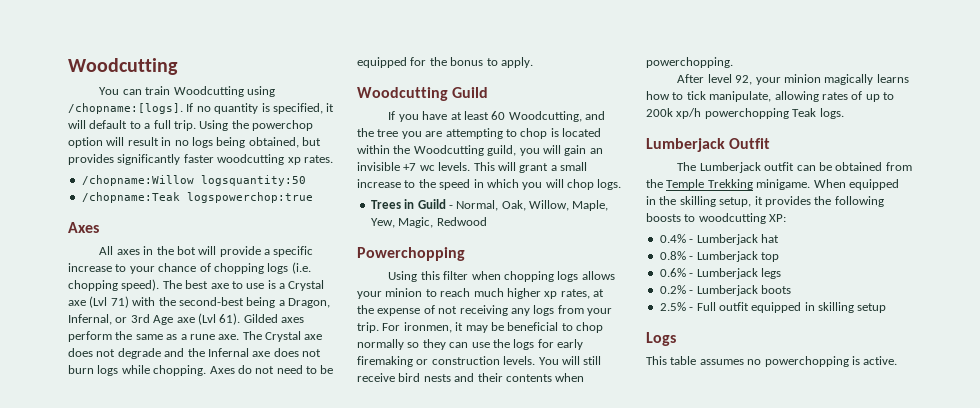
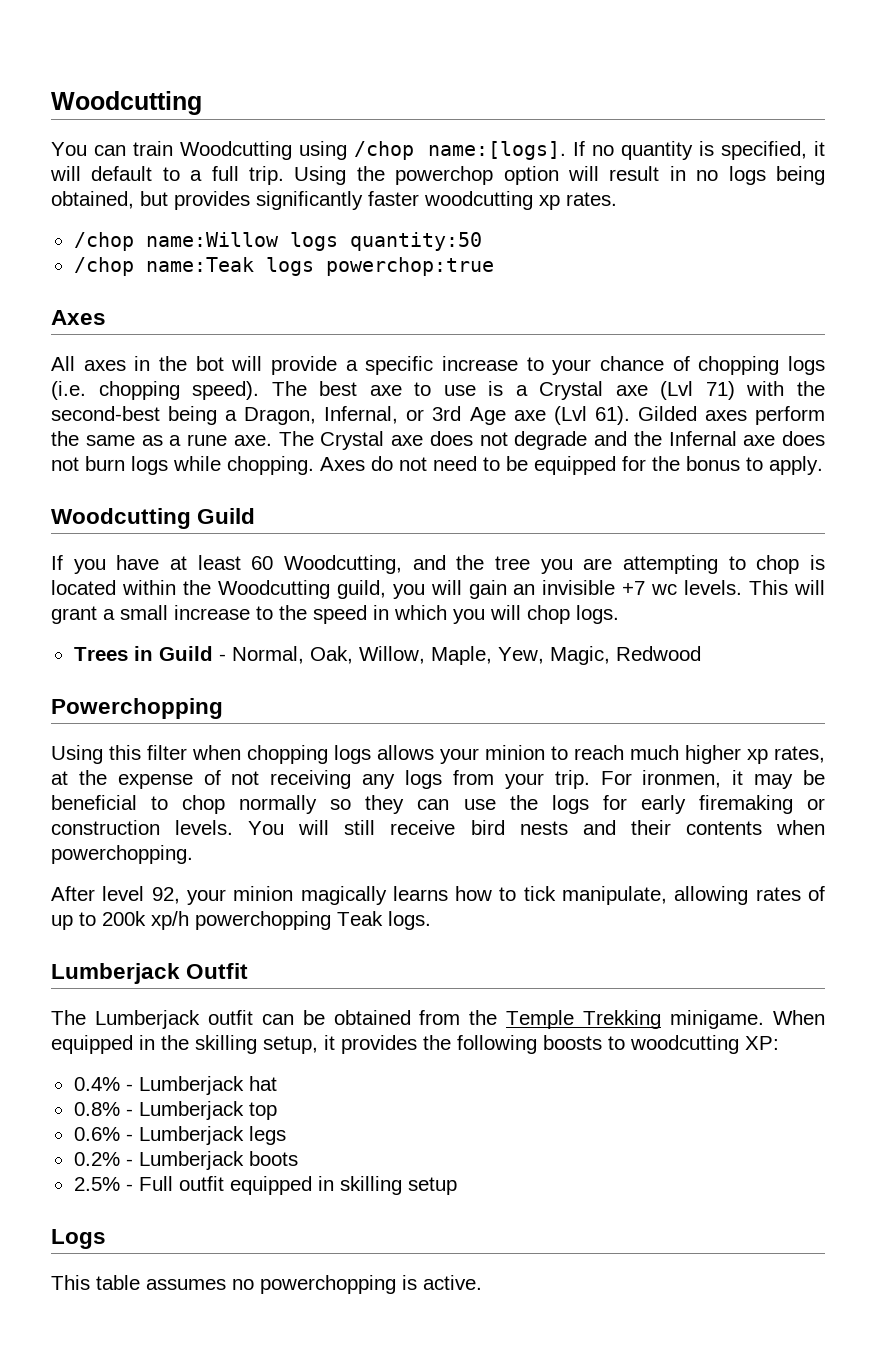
[68,103,183,114] /chopname:[logs]. -> [354,141,566,160] /chop name:[logs].
[81,175,306,186] [81,192,313,203] /chopname:Willow logsquantity:50 // /chopname:Teak logspowerchop:true -> [73,232,482,251] [73,257,494,276] /chop name:Willow logs quantity:50 // /chop name:Teak logs powerchop:true

